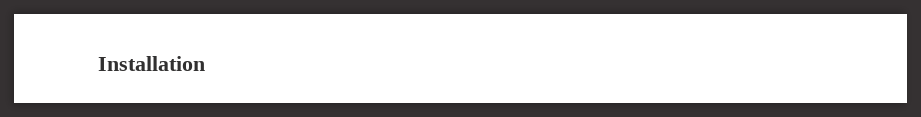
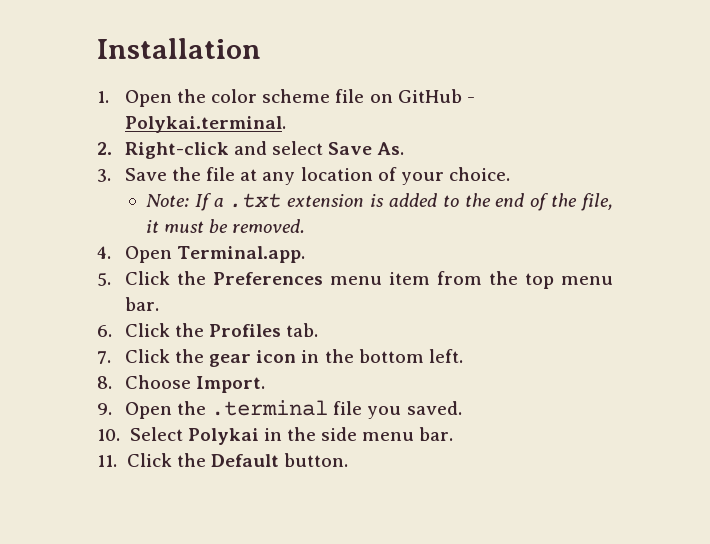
(205, 63) none -> [97,89,475,107] [124,116,286,133] [97,141,405,159] [97,167,510,185] [145,193,614,211] [145,219,306,233] [97,246,306,263] [97,271,613,289] [124,297,159,311] [97,323,319,337] [97,349,463,367] [97,375,266,393] [97,400,462,419] [97,427,454,445] [97,453,348,467] // 1. Open the color scheme file on GitHub - Polykai.terminal. // 2. Right-click and select Save As. // 3. Save the file at any location of your choice. // Note: If a .txt extension is added to the end of the file, it must be removed. // 4. Open Terminal.app. // 5. Click the Preferences menu item from the top menu bar. // 6. Click the Profiles tab. // 7. Click the gear icon in the bottom left. // 8. Choose Import. // 9. Open the .terminal file you saved. // 10. Select Polykai in the side menu bar. // 11. Click the Default button.

